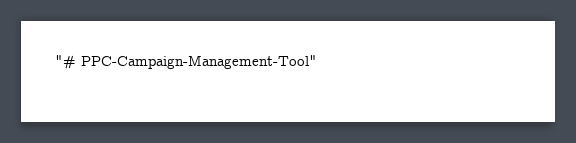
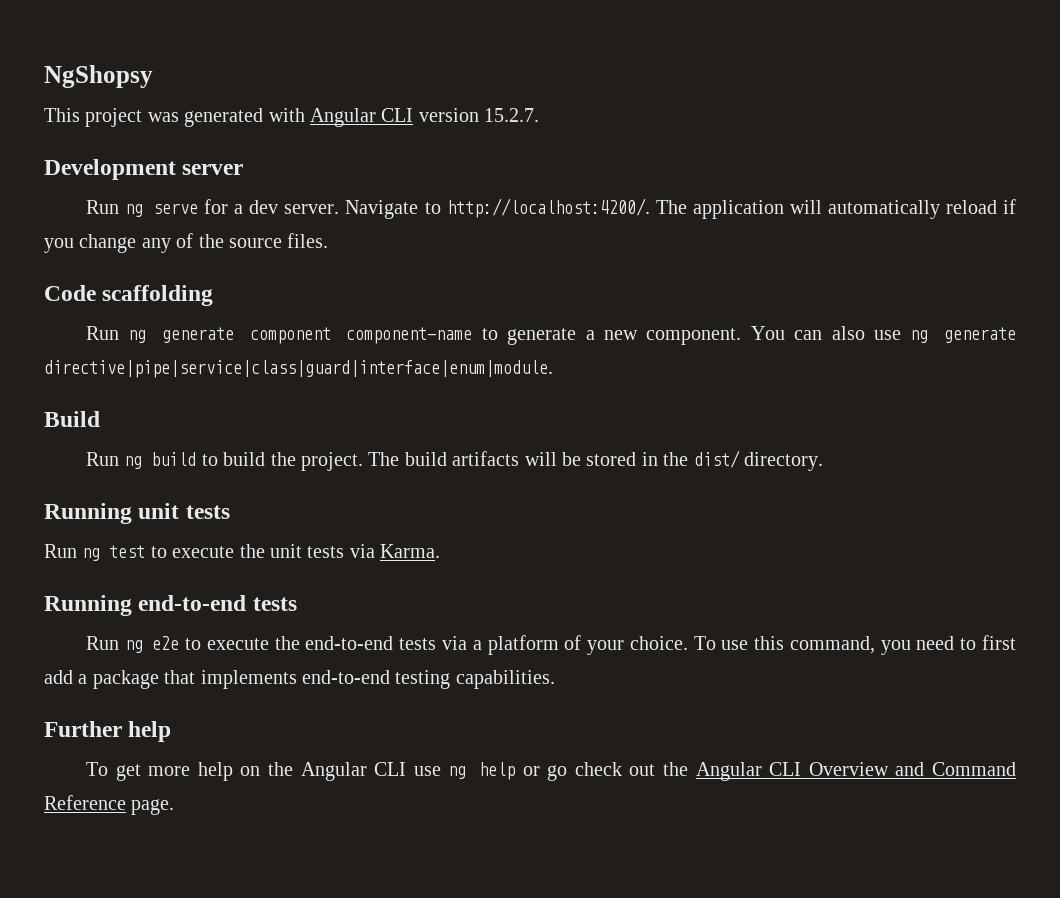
[55,55,317,69] "# PPC-Campaign-Management-Tool" -> [44,65,153,88] [44,108,540,127] [44,159,244,180] [85,198,1017,219] [44,233,329,253] [44,285,214,306] [85,326,1016,345] [44,360,553,378] [44,411,100,427] [85,450,823,471] [44,503,230,524] [44,544,441,561] [44,595,297,616] [85,635,1017,655] [44,670,555,689] [44,721,172,742] [85,762,1016,781] [44,795,175,815] NgShopsy // This project was generated with Angular CLI version 15.2.7. // Development server // Run ng serve for a dev server. Navigate to http://localhost:4200/. The application will automatically reload if you change any of the source files. // Code scaffolding // Run ng generate component component-name to generate a new component. You can also use ng generate directive|pipe|service|class|guard|interface|enum|module. // Build // Run ng build to build the project. The build artifacts will be stored in the dist/ directory. // Running unit tests // Run ng test to execute the unit tests via Karma. // Running end-to-end tests // Run ng e2e to execute the end-to-end tests via a platform of your choice. To use this command, you need to first add a package that implements end-to-end testing capabilities. // Further help // To get more help on the Angular CLI use ng help or go check out the Angular CLI Overview and Command Reference page.

